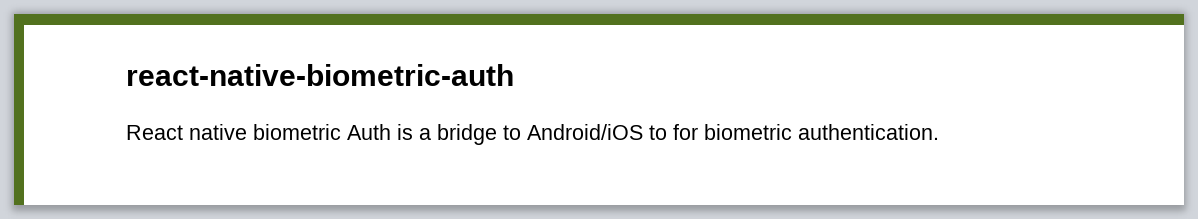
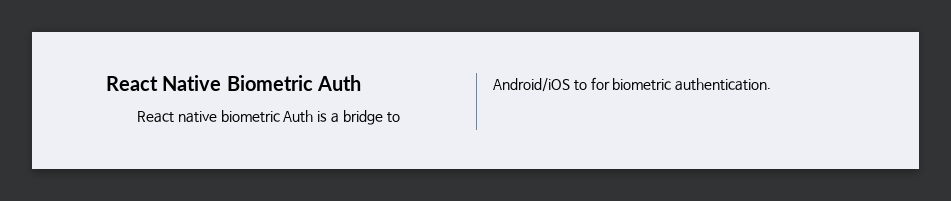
[126,64,514,86] react-native-biometric-auth -> [106,75,361,91] React Native Biometric Auth

